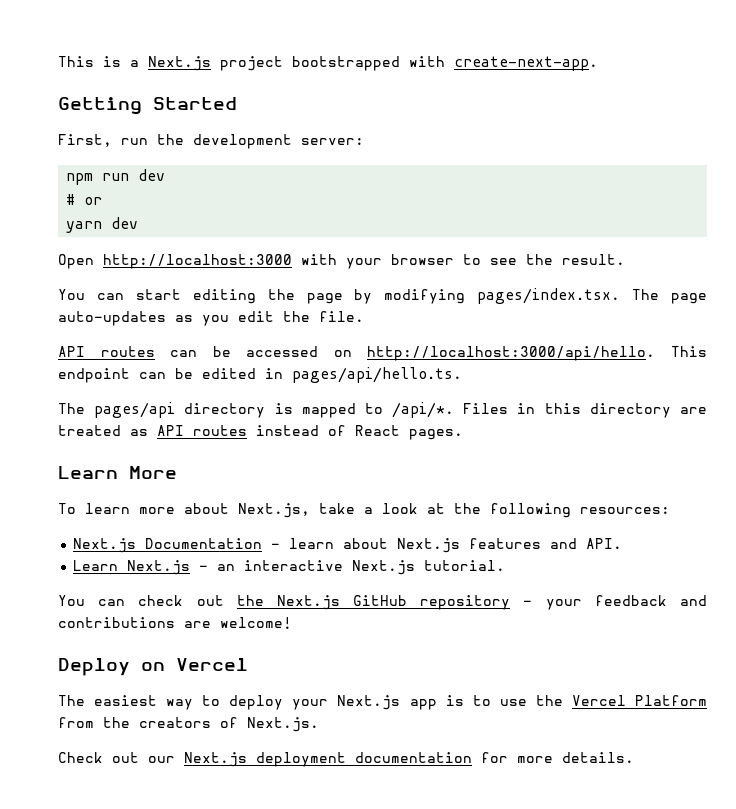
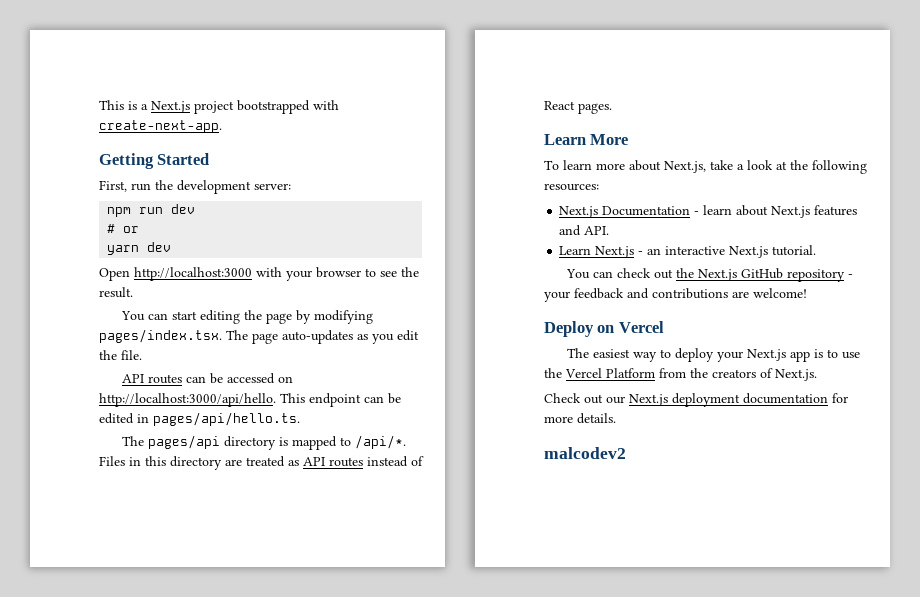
(634, 757) none -> [544,447,626,459] // malcodev2

